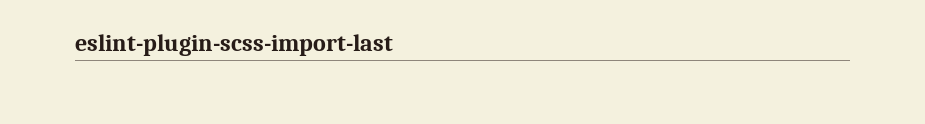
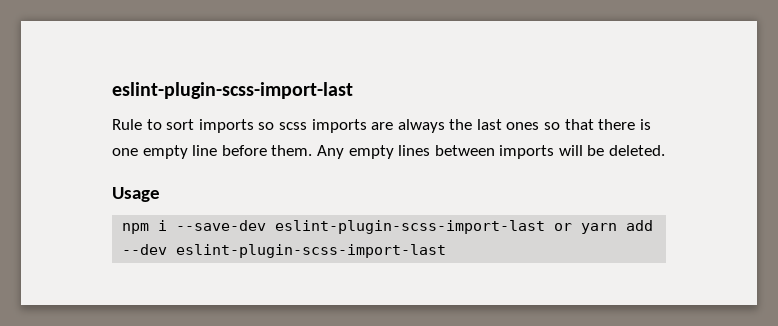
[75,34,393,56] eslint-plugin-scss-import-last -> [112,82,353,99] [112,119,651,133] [112,145,666,159] [112,187,160,202] [122,220,654,234] [122,244,447,258] eslint-plugin-scss-import-last // Rule to sort imports so scss imports are always the last ones so that there is one empty line before them. Any empty lines between imports will be deleted. // Usage // npm i --save-dev eslint-plugin-scss-import-last or yarn add --dev eslint-plugin-scss-import-last

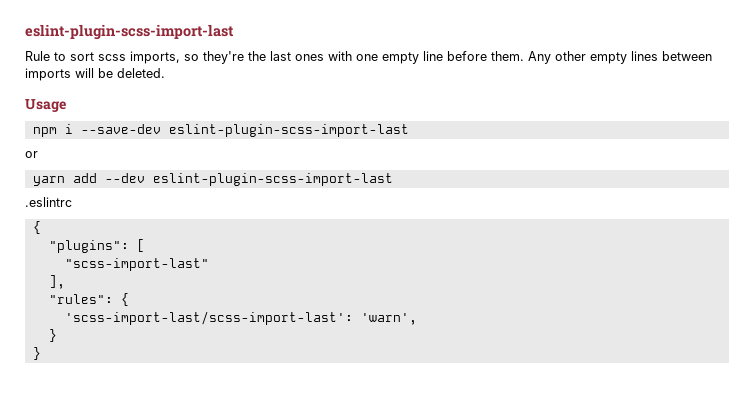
[198,119,651,133] imports so scss imports are always the last ones so that there is -> [98,51,352,64] scss imports, so they're the last ones with
(344, 152) none -> [555,51,586,61] other
(546, 227) none -> (409, 130) //
(573, 227) none -> (38, 154) //
(447, 251) none -> [25,197,72,207] [32,221,41,234] [48,239,145,253] [64,258,209,271] [48,275,65,289] [48,293,129,306] [64,311,417,325] [48,329,57,342] [32,347,41,360] // .eslintrc // { // "plugins": [ // "scss-import-last" // ], // "rules": { // 'scss-import-last/scss-import-last': 'warn', // } // }

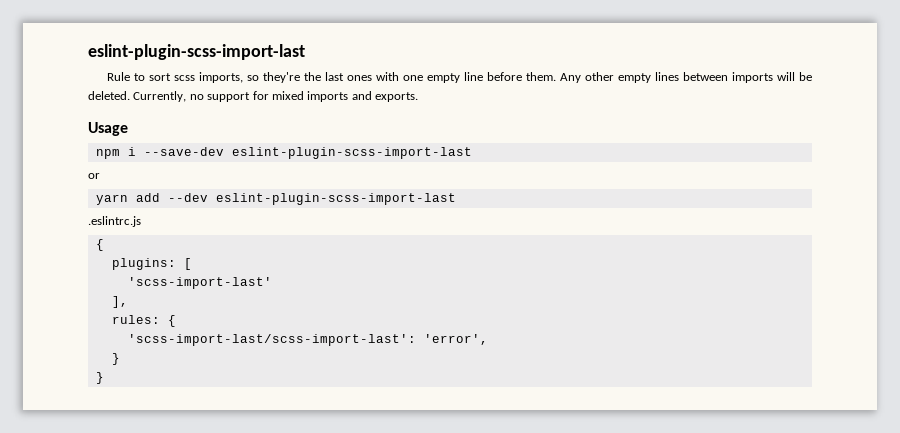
(165, 73) none -> [133,91,418,102] Currently, no support for mixed imports and exports.
[25,197,72,207] [32,221,41,234] [48,240,129,253] .eslintrc // { // "plugins": -> [88,216,141,227] [95,239,104,251] [111,258,176,270] .eslintrc.js // { // plugins:
[64,258,209,271] "scss-import-last" -> [127,277,272,289] 'scss-import-last'
[48,294,113,304] "rules": -> [111,315,160,324] rules:
[360,313,417,325] 'warn', -> [423,334,488,345] 'error',

